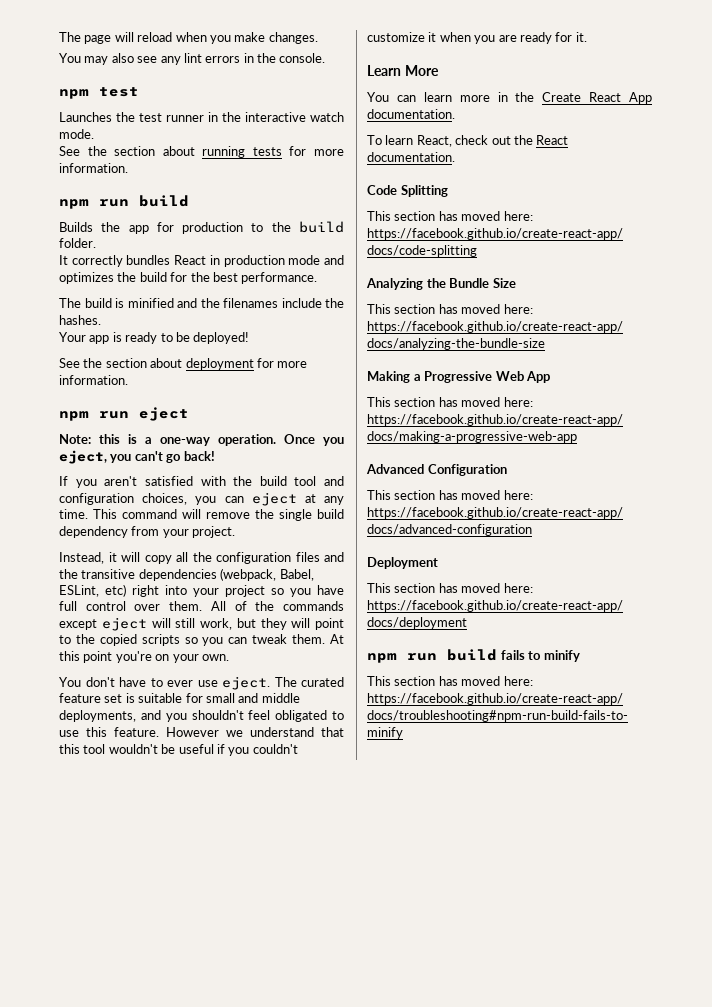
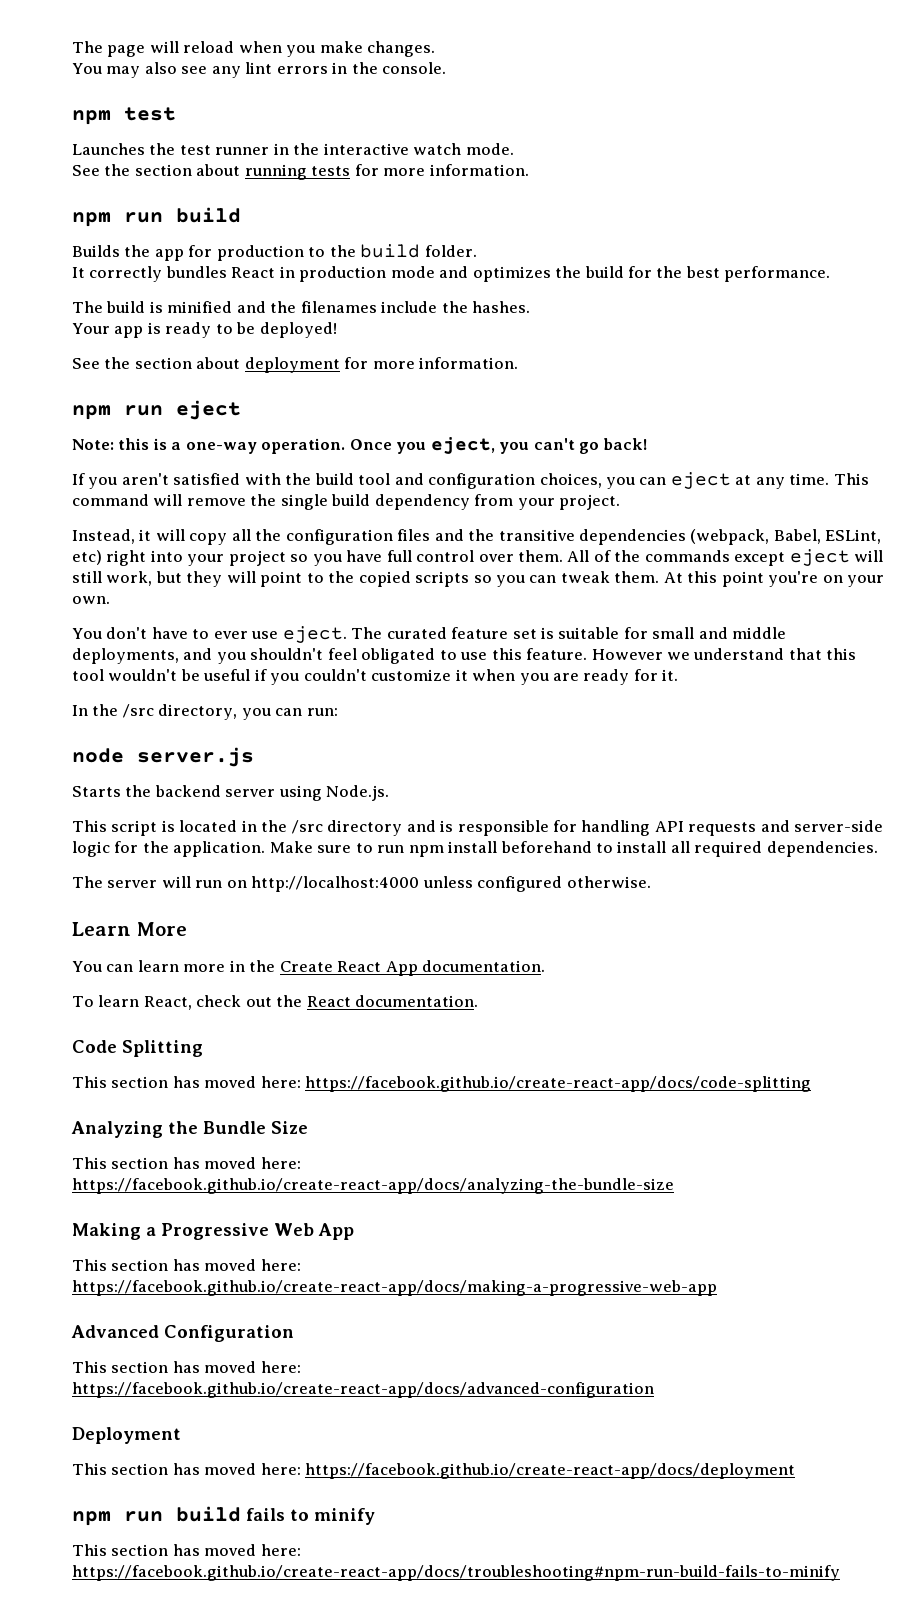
(587, 37) none -> [72,704,338,720] [72,747,254,767] [72,785,390,801] [72,820,884,836] [72,841,878,857] [72,876,651,892] // In the /src directory, you can run: // node server.js // Starts the backend server using Node.js. // This script is located in the /src directory and is responsible for handling API requests and server-side logic for the application. Make sure to run npm install beforehand to install all required dependencies. // The server will run on http://localhost:4000 unless configured otherwise.

